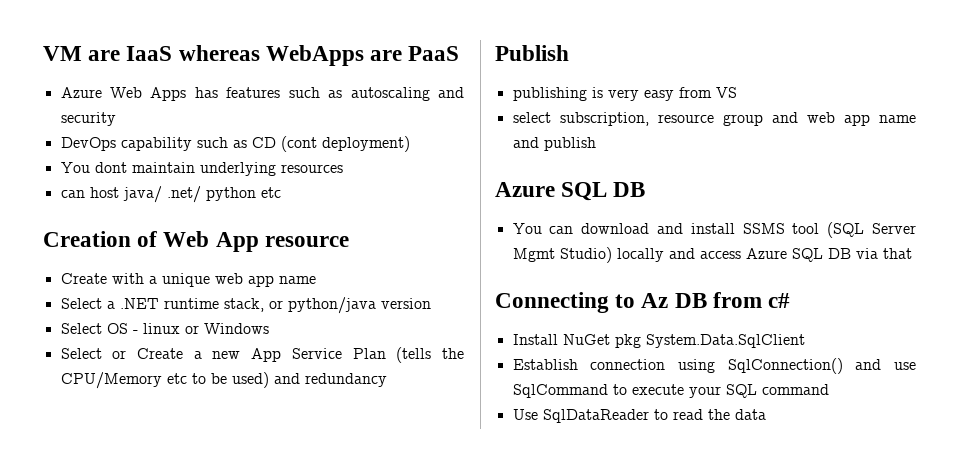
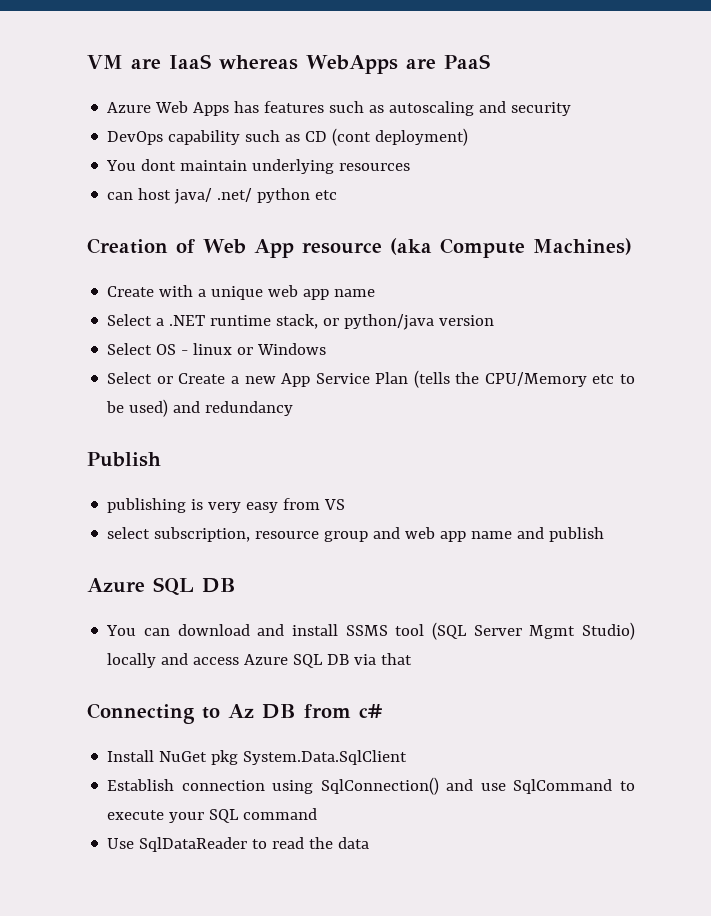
(349, 241) none -> [389,238,632,258] (aka Compute Machines)

